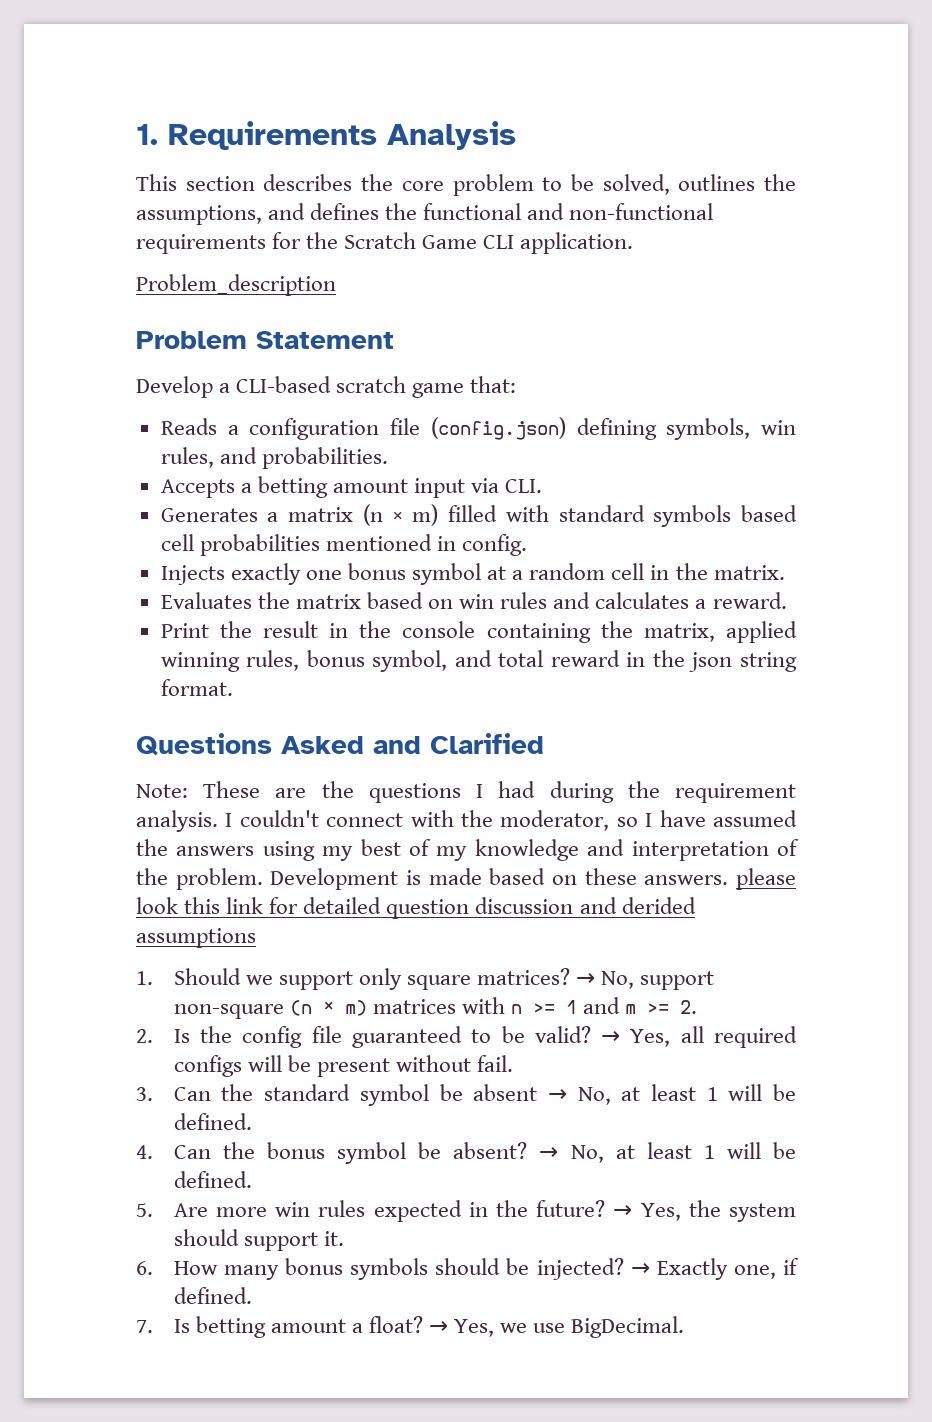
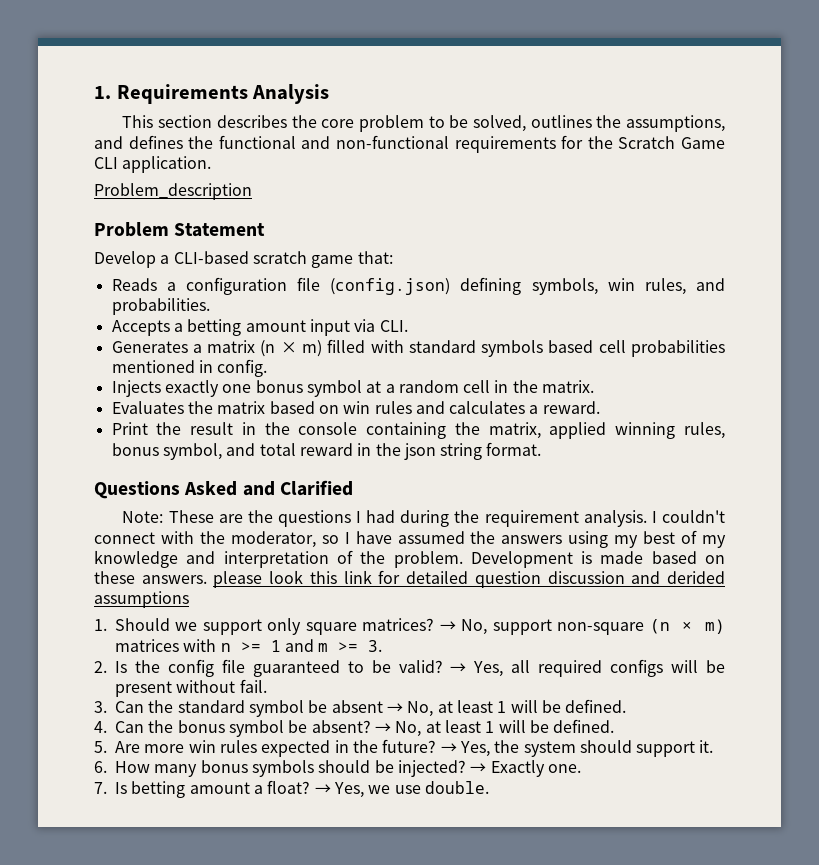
[680,1000,698,1014] 2. -> [368,640,383,652] 3.
[733,1258,799,1279] [173,1287,252,1304] one, if defined. -> [547,764,581,773] one.
[571,1316,685,1338] BigDecimal. -> [424,781,489,794] double.

